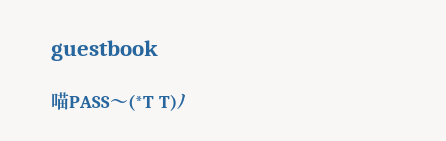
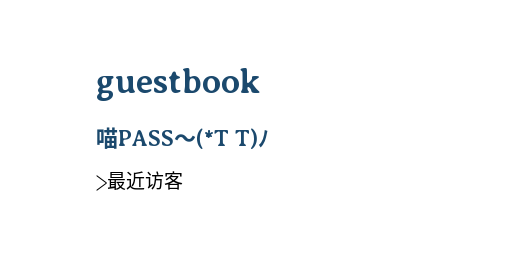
(186, 101) none -> [96,171,183,191] // >最近访客

